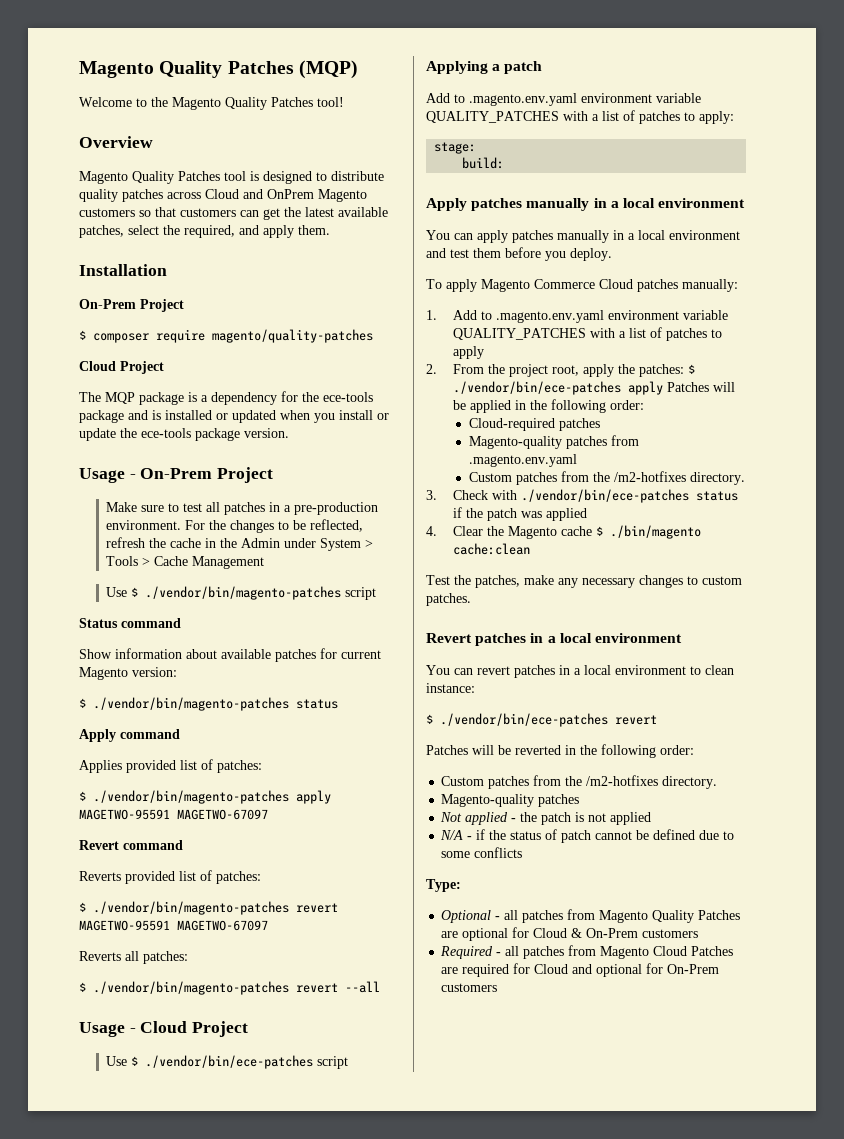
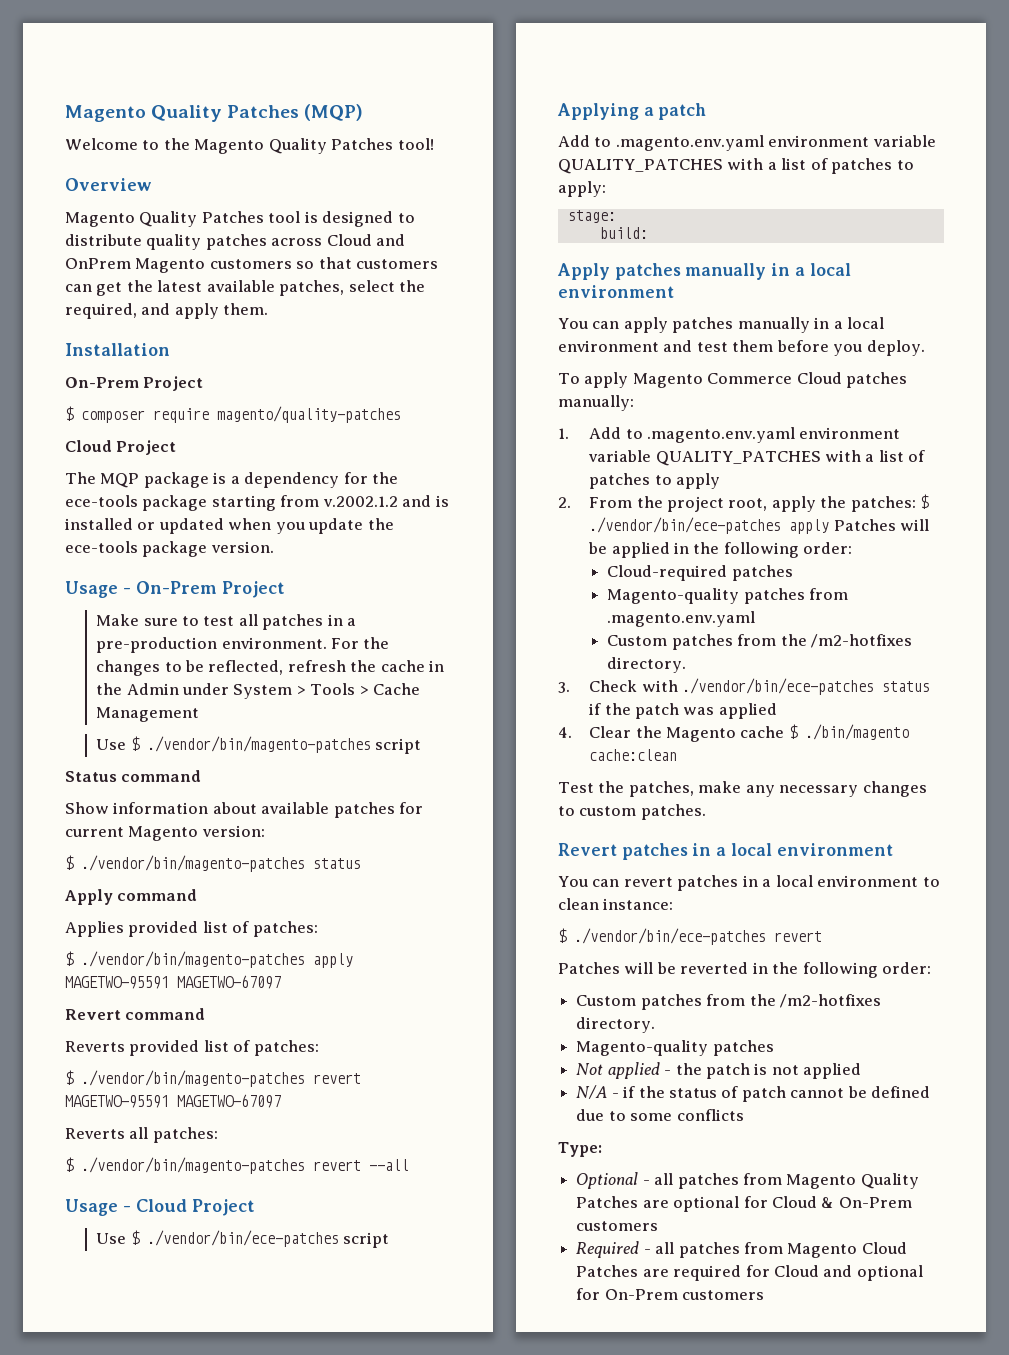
(124, 416) none -> [211,495,398,511] starting from v.2002.1.2
[339,410,389,420] install or -> (305, 528) none

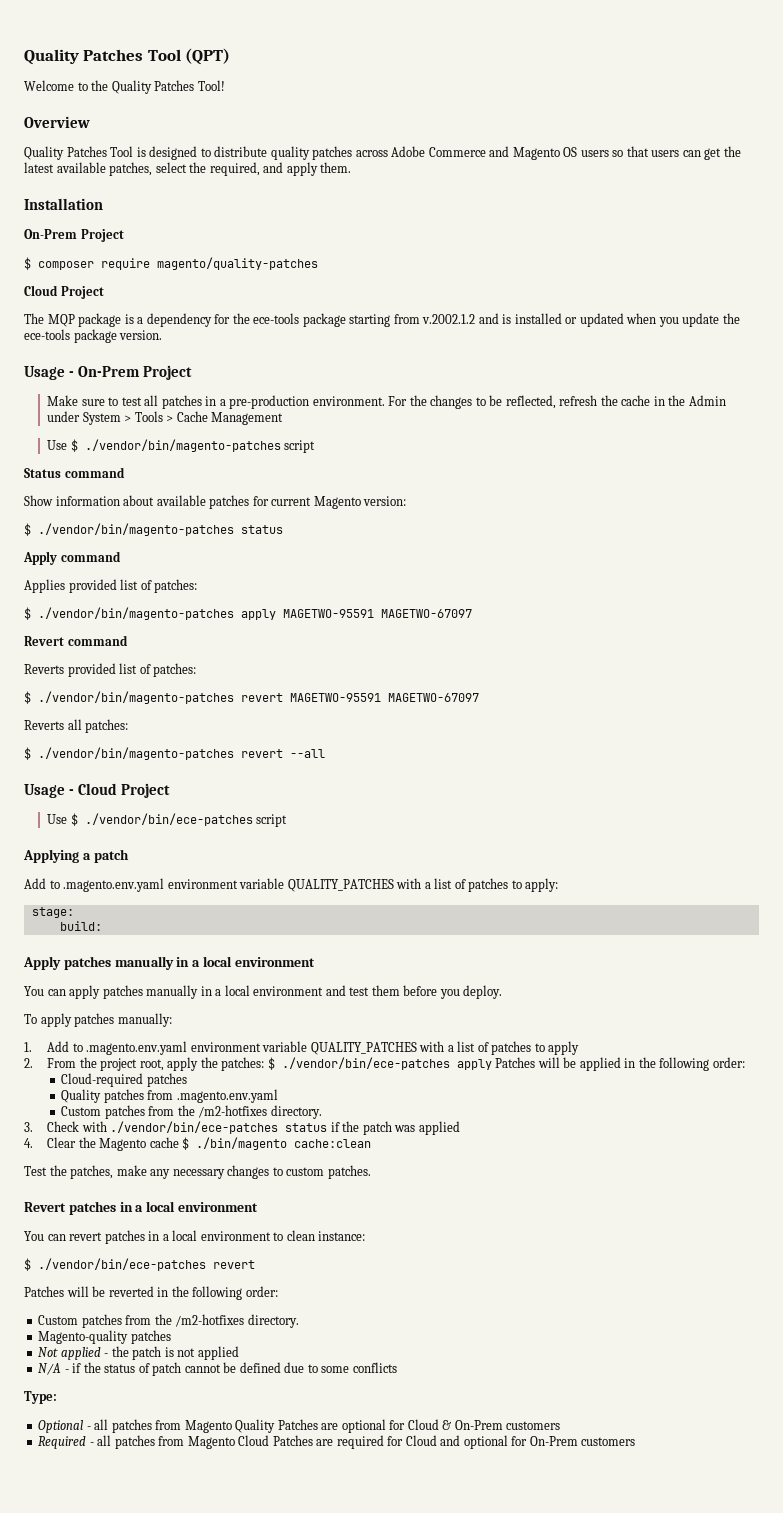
[65,104,364,122] Magento Quality Patches (MQP) -> [24,48,231,65] Quality Patches Tool (QPT)
[194,138,434,154] Magento Quality Patches tool! -> [111,80,225,94] Quality Patches Tool!
[65,211,301,227] Magento Quality Patches tool -> [24,146,134,160] Quality Patches Tool
[326,234,406,246] [65,258,292,273] Cloud and OnPrem Magento customers -> [391,146,609,160] Adobe Commerce and Magento OS users
[356,259,439,269] customers -> [651,150,680,157] users
[632,372,842,388] Magento Commerce Cloud -> (72, 1020) none
[607,588,740,604] Magento-quality -> [61,1089,102,1103] Quality

